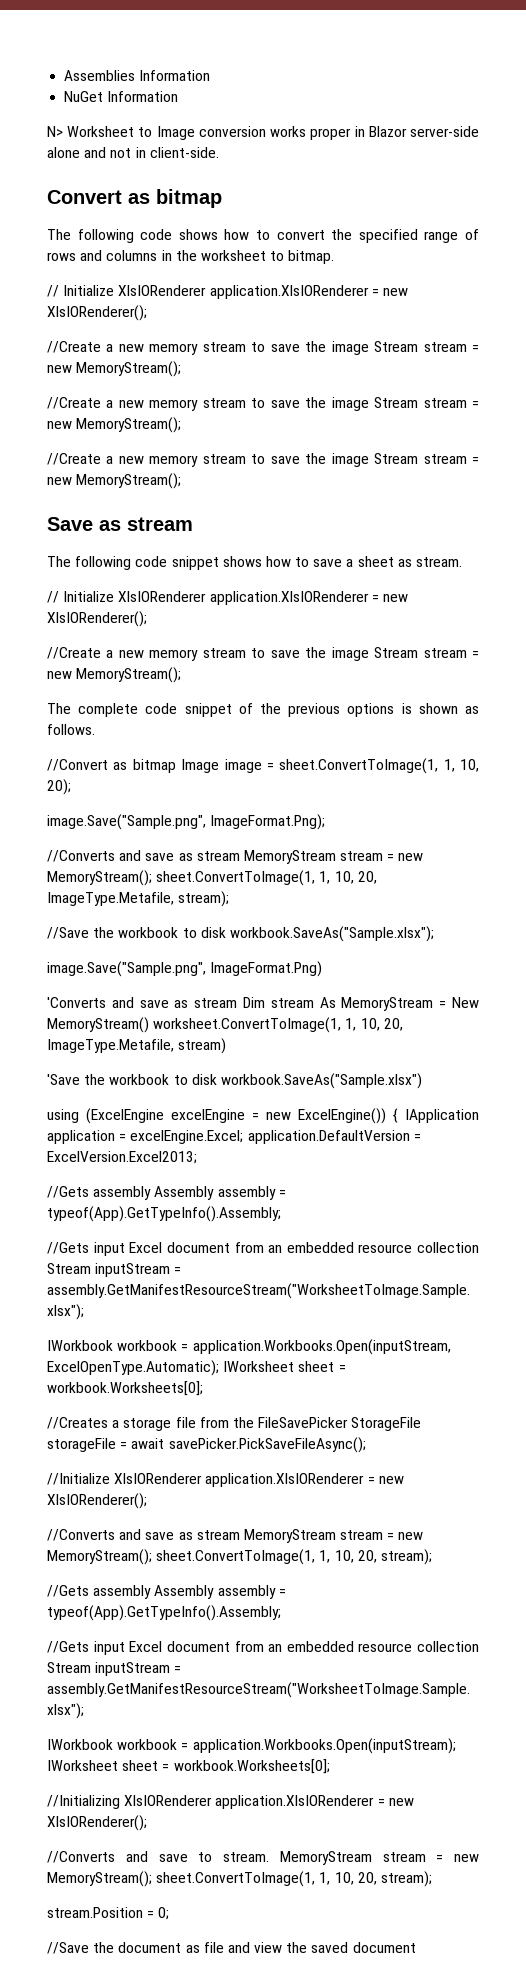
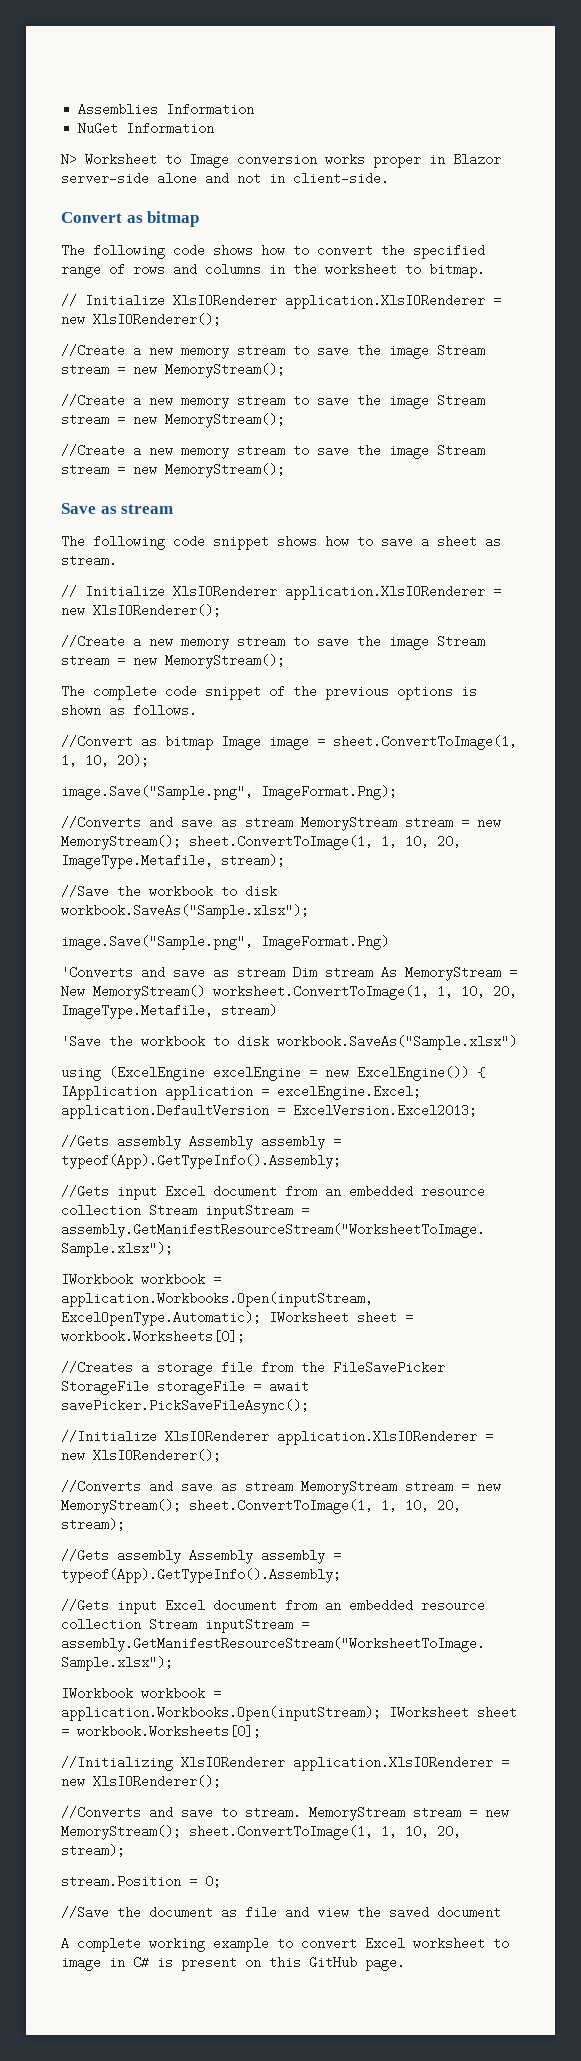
(416, 1947) none -> [61,1937,509,1952] [61,1956,405,1971] // A complete working example to convert Excel worksheet to image in C# is present on this GitHub page.

